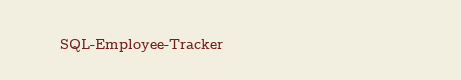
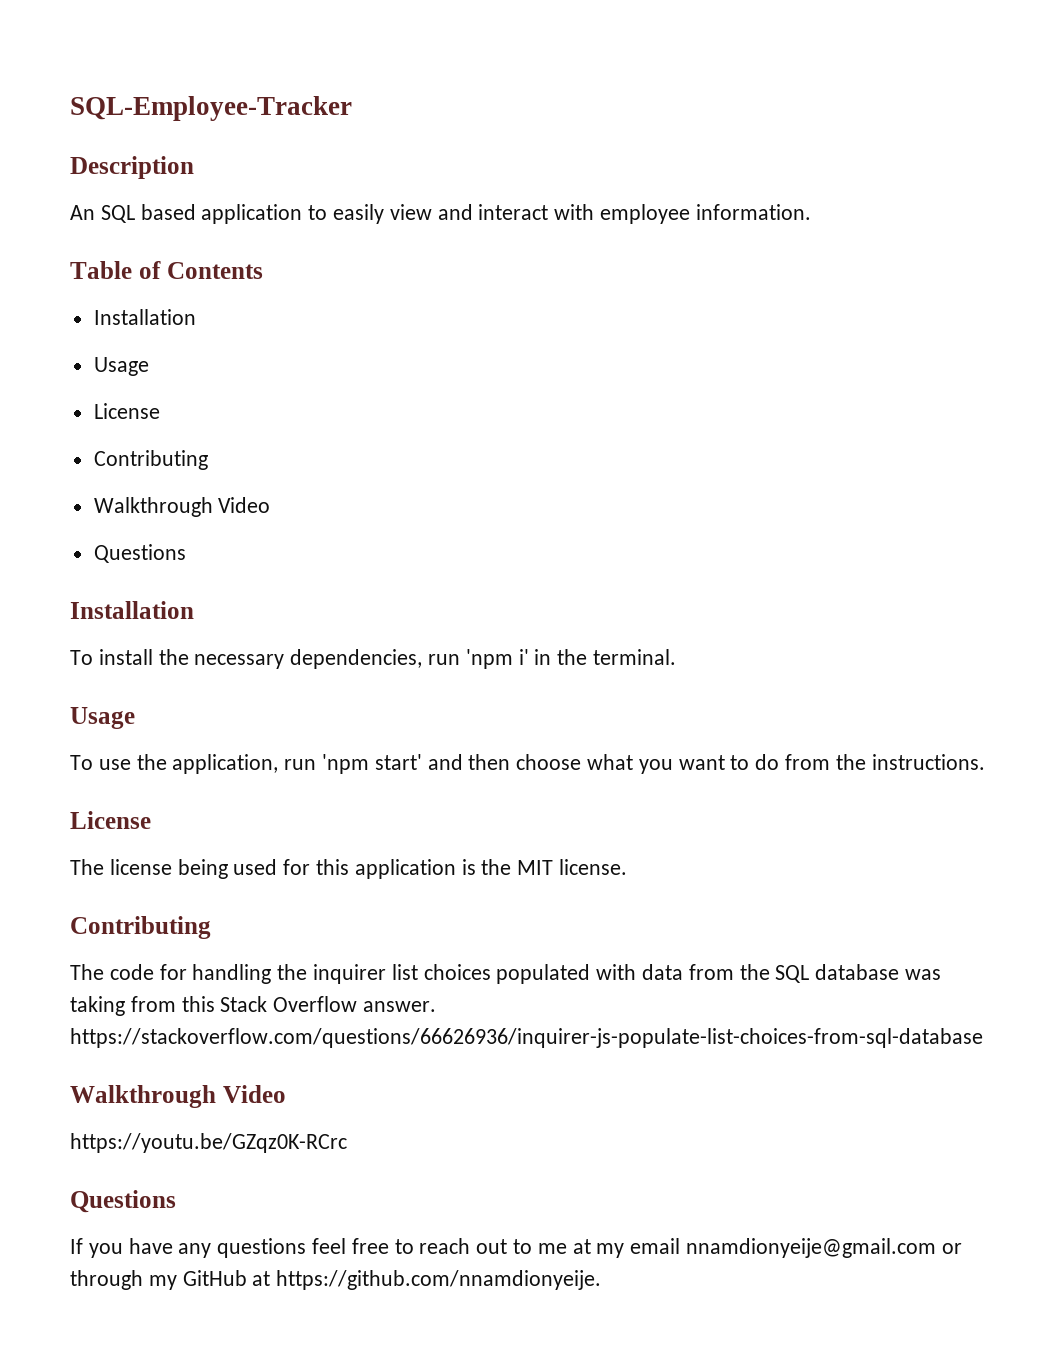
(223, 45) none -> [70,156,194,179] [70,204,811,224] [70,261,263,279] [93,309,196,325] [93,357,149,376] [93,403,160,419] [93,450,208,470] [93,497,271,517] [93,544,186,563] [70,601,194,619] [70,649,677,669] [70,707,135,729] [70,754,985,774] [70,811,151,829] [70,859,628,879] [70,916,211,939] [70,964,942,984] [70,996,437,1016] [70,1028,983,1048] [70,1085,286,1108] [70,1133,347,1153] [70,1190,176,1213] [70,1238,962,1258] [70,1270,602,1290] // Description // An SQL based application to easily view and interact with employee information. // Table of Contents // Installation // Usage // License // Contributing // Walkthrough Video // Questions // Installation // To install the necessary dependencies, run 'npm i' in the terminal. // Usage // To use the application, run 'npm start' and then choose what you want to do from the instructions. // License // The license being used for this application is the MIT license. // Contributing // The code for handling the inquirer list choices populated with data from the SQL database was taking from this Stack Overflow answer. https://stackoverflow.com/questions/66626936/inquirer-js-populate-list-choices-from-sql-database // Walkthrough Video // https://youtu.be/GZqz0K-RCrc // Questions // If you have any questions feel free to reach out to me at my email nnamdionyeije@gmail.com or through my GitHub at https://github.com/nnamdionyeije.

